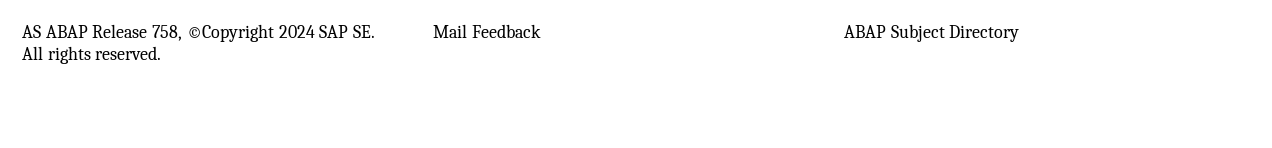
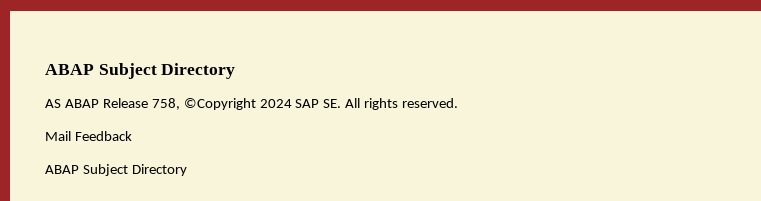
(22, 31) none -> [45,63,236,79] ABAP Subject Directory //

